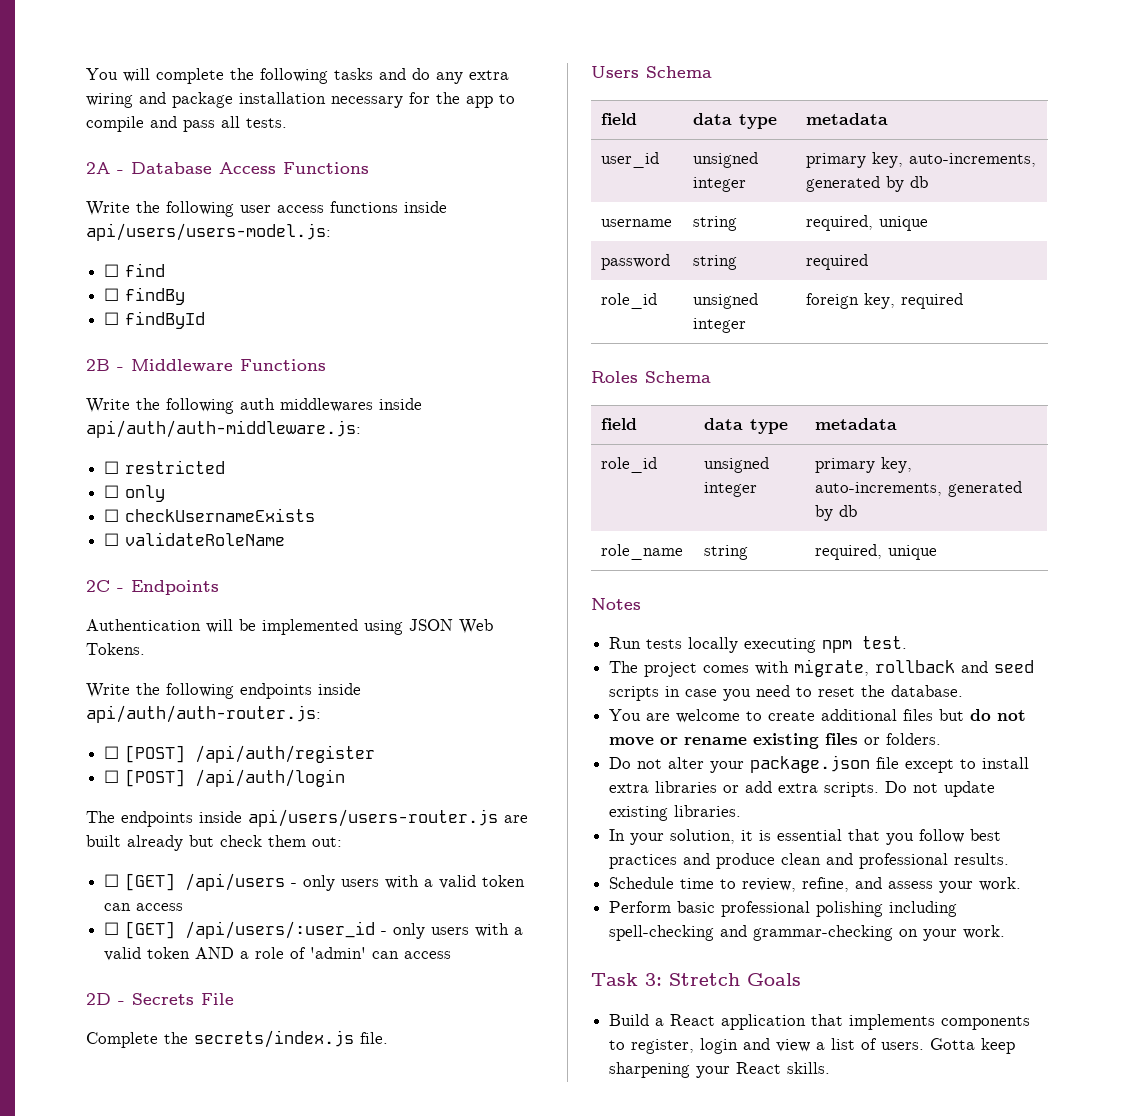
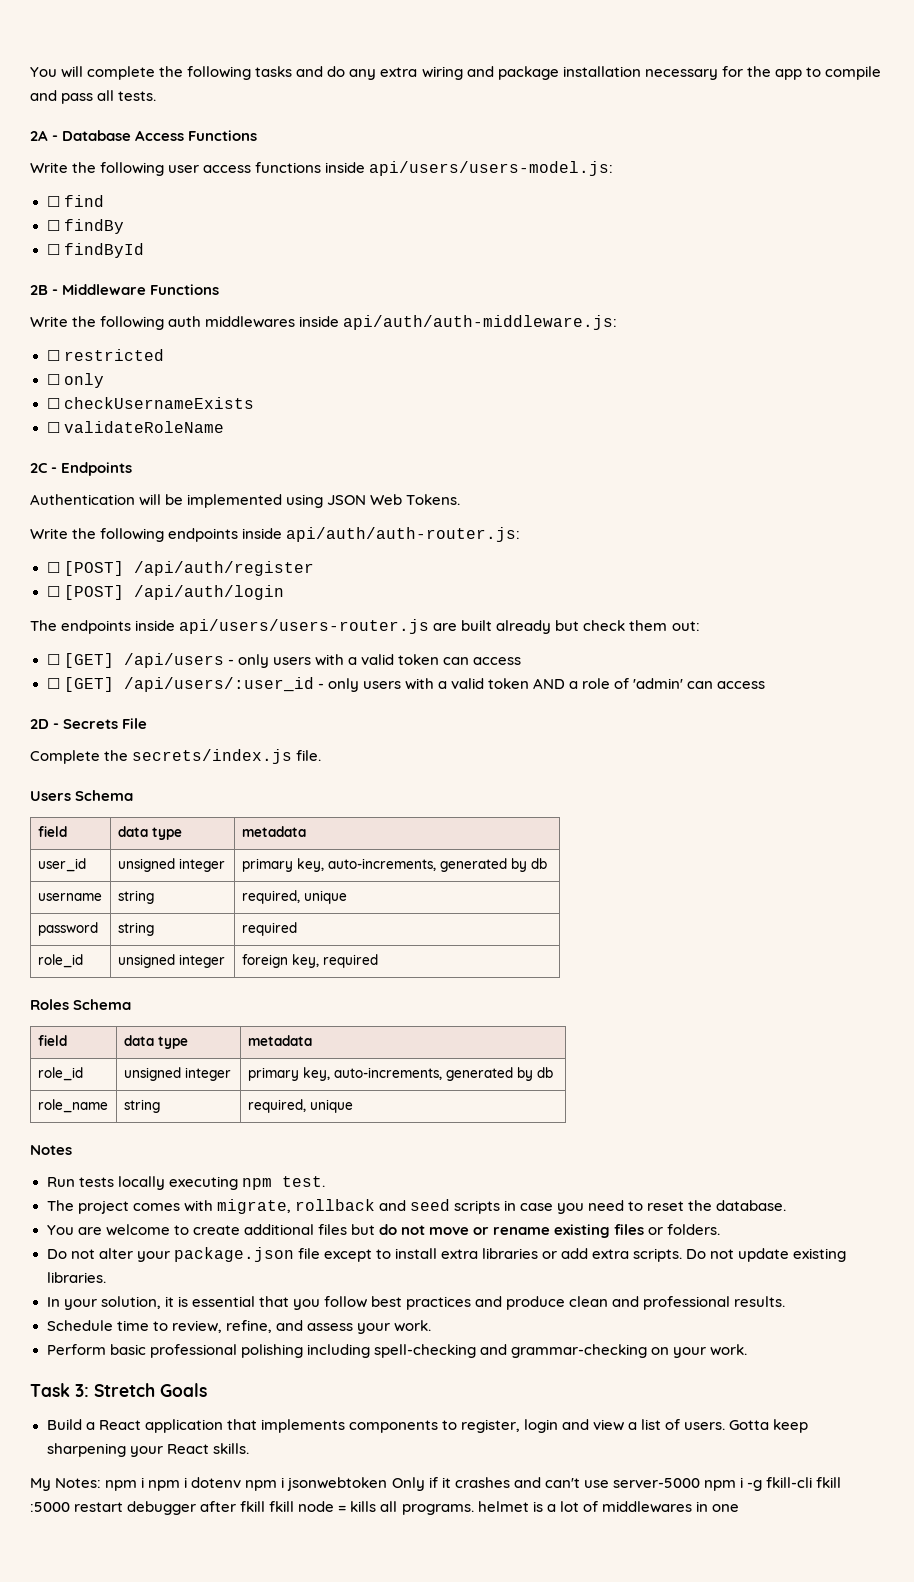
(831, 1068) none -> [30,1477,842,1491] [30,1501,739,1515] // My Notes: npm i npm i dotenv npm i jsonwebtoken Only if it crashes and can't use server-5000 npm i -g fkill-cli fkill :5000 restart debugger after fkill fkill node = kills all programs. helmet is a lot of middlewares in one

